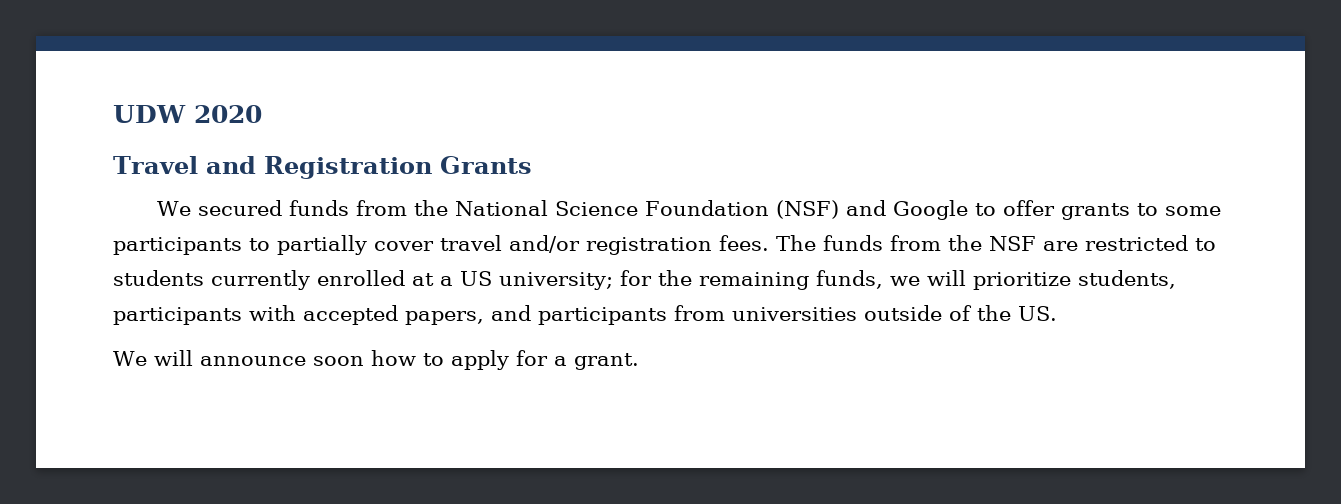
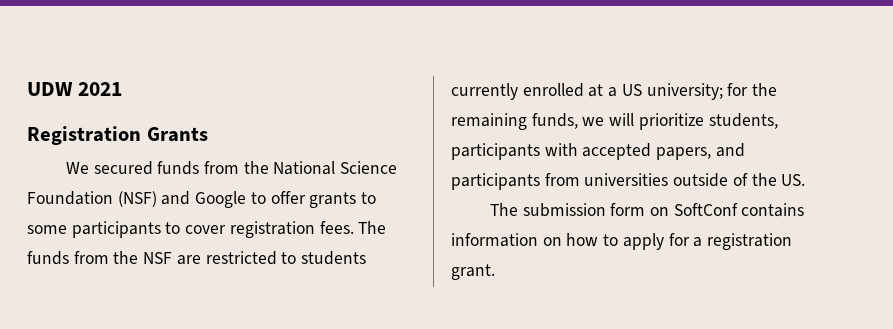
[194,105,262,123] [113,156,256,174] 2020 // Travel and -> [77,82,122,96] 2021 //
[277,235,580,255] partially cover travel and/or -> [185,225,227,234] cover
[113,350,364,366] We will announce soon -> [489,203,805,217] [451,233,562,247] The submission form on SoftConf contains information on
(567, 361) none -> [707,233,793,250] registration

